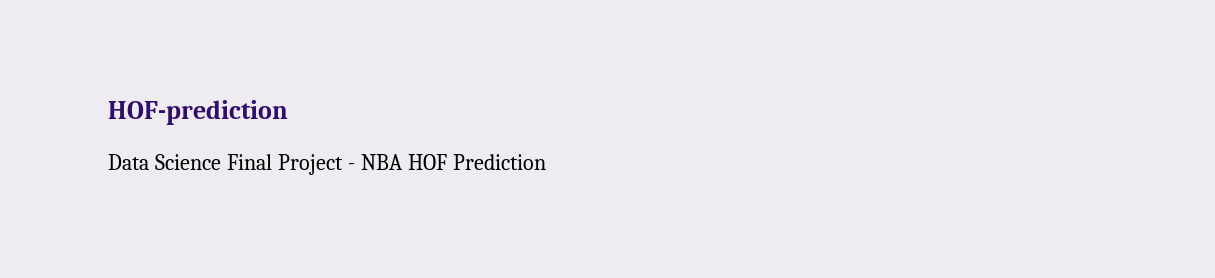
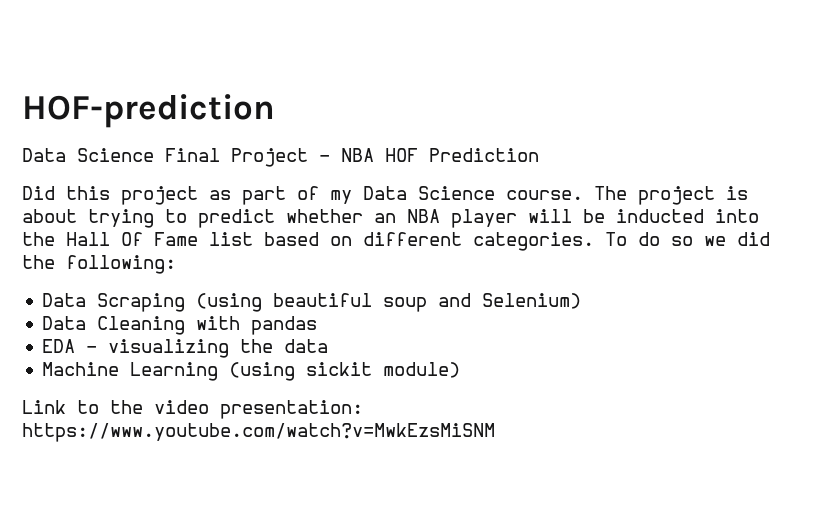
(546, 162) none -> [22,186,748,205] [22,209,759,228] [22,232,770,251] [22,255,176,274] [42,293,582,312] [42,316,318,335] [42,339,329,358] [42,362,461,381] [22,400,363,419] [22,423,495,442] // Did this project as part of my Data Science course. The project is about trying to predict whether an NBA player will be inducted into the Hall Of Fame list based on different categories. To do so we did the following: // Data Scraping (using beautiful soup and Selenium) // Data Cleaning with pandas // EDA - visualizing the data // Machine Learning (using sickit module) // Link to the video presentation: https://www.youtube.com/watch?v=MwkEzsMiSNM

